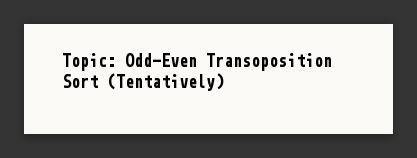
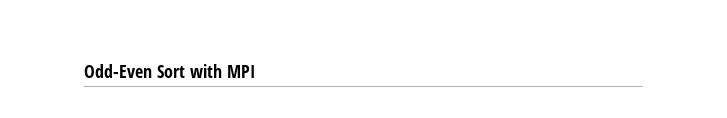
[62,53,332,71] [62,73,224,91] Topic: Odd-Even Transoposition Sort (Tentatively) -> [84,64,255,78] Odd-Even Sort with MPI

